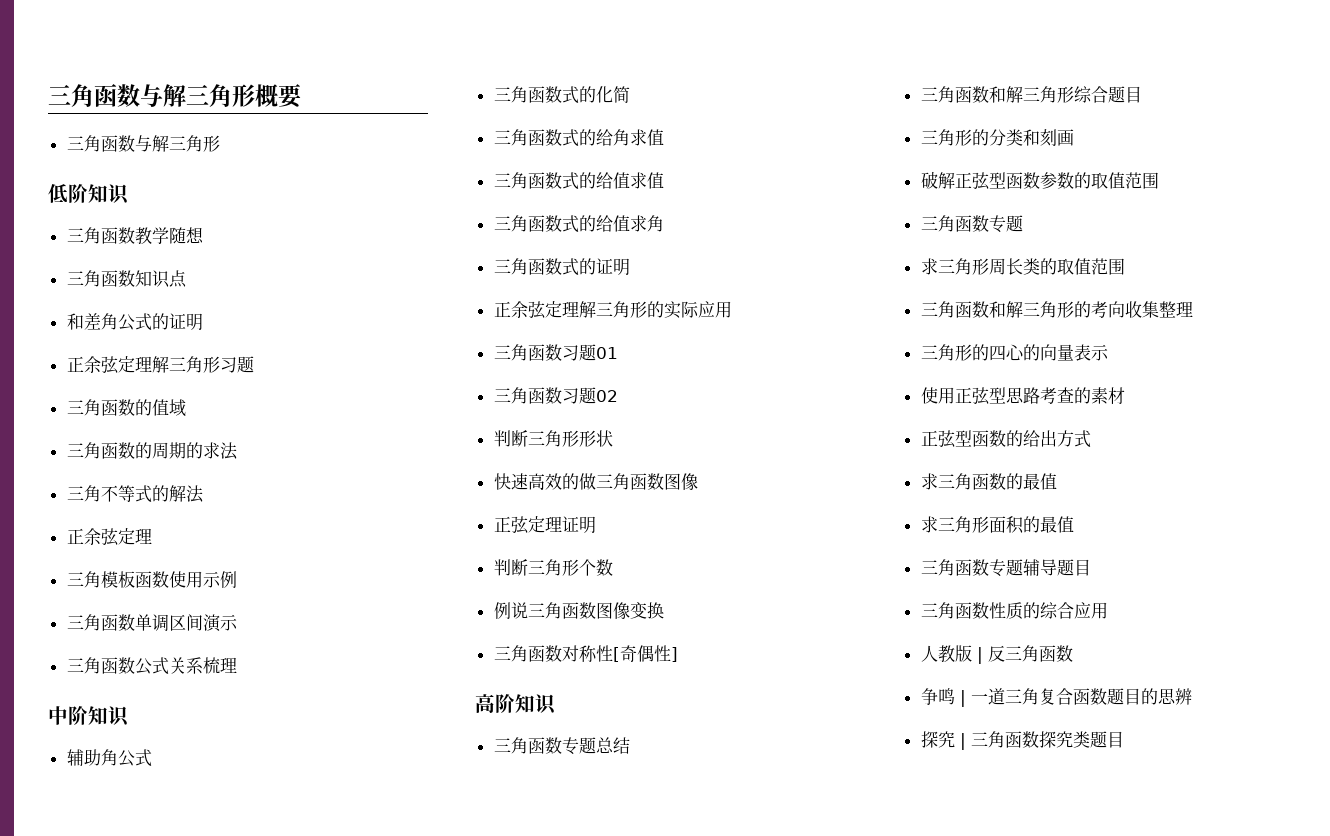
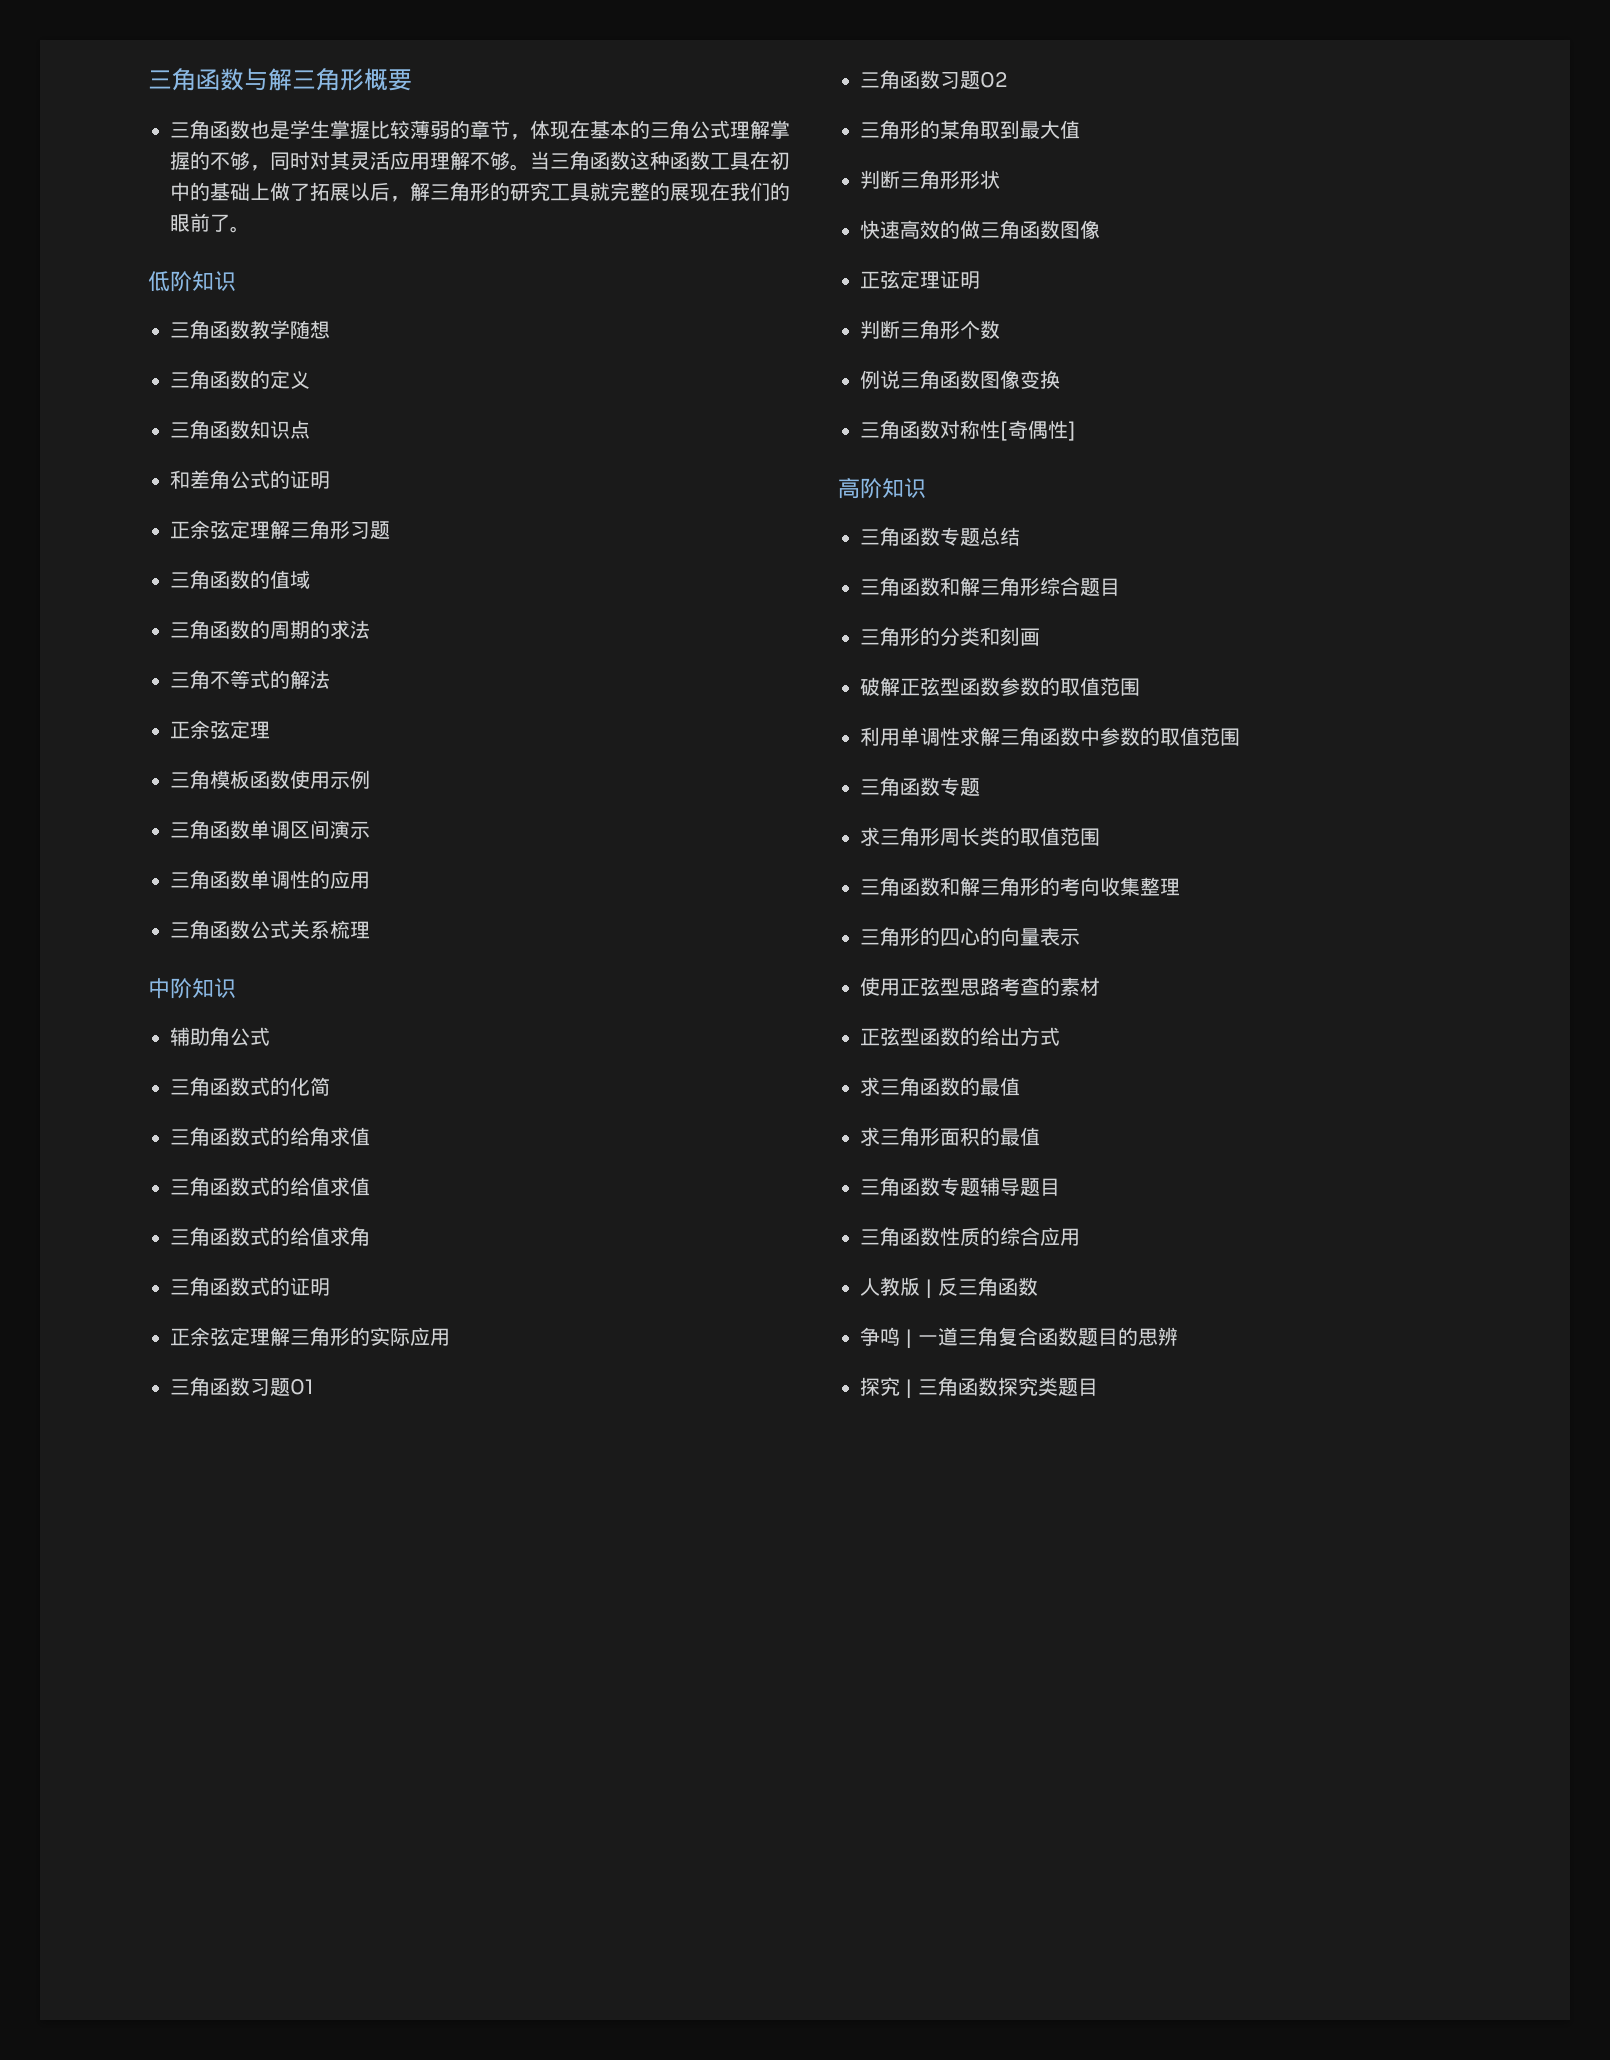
[134,135,220,152] 与解三角形 -> [250,120,790,140] [170,151,790,171] [170,182,790,202] [170,213,250,233] 也是学生掌握比较薄弱的章节，体现在基本的三角公式理解掌握的不够，同时对其灵活应用理解不够。当三角函数这种函数工具在初中的基础上做了拓展以后，解三角形的研究工具就完整的展现在我们的眼前了。
(204, 235) none -> [170,370,310,389] // 三角函数的定义
(238, 622) none -> [170,870,370,889] // 三角函数单调性的应用
(618, 396) none -> [860,120,1080,139] // 三角形的某角取到最大值
(1159, 180) none -> [860,727,1240,746] // 利用单调性求解三角函数中参数的取值范围

